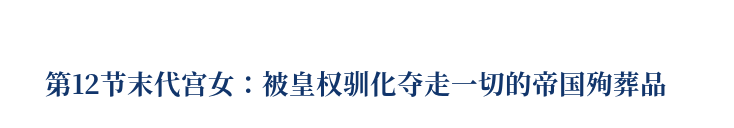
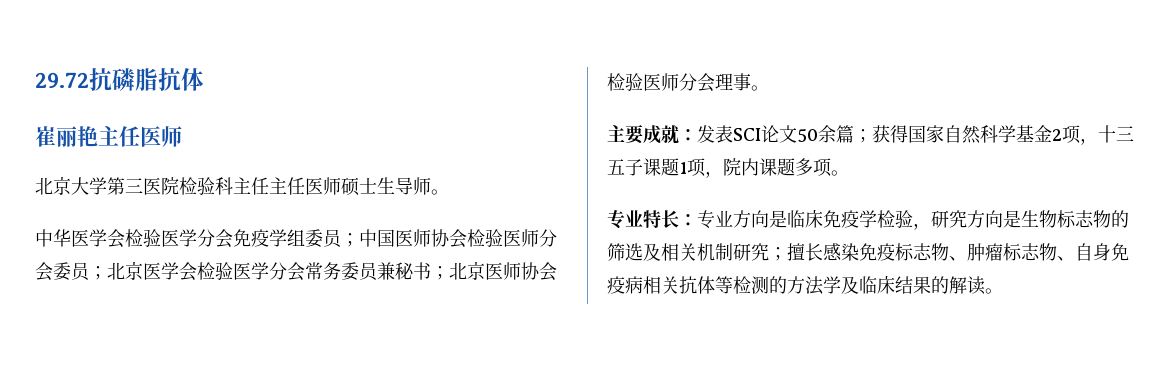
[45,70,667,98] 第12节末代宫女：被皇权驯化夺走一切的帝国殉葬品 -> [35,68,204,91] [35,126,182,147] [35,177,449,196] [35,229,557,248] [35,262,557,281] [607,73,769,92] [607,125,1134,145] [607,158,849,178] [607,209,1129,230] [607,243,1129,261] [607,275,1003,295] 29.72抗磷脂抗体 // 崔丽艳主任医师 // 北京大学第三医院检验科主任主任医师硕士生导师。 // 中华医学会检验医学分会免疫学组委员；中国医师协会检验医师分会委员；北京医学会检验医学分会常务委员兼秘书；北京医师协会检验医师分会理事。 // 主要成就：发表SCI论文50余篇；获得国家自然科学基金2项，十三五子课题1项，院内课题多项。 // 专业特长：专业方向是临床免疫学检验，研究方向是生物标志物的筛选及相关机制研究；擅长感染免疫标志物、肿瘤标志物、自身免疫病相关抗体等检测的方法学及临床结果的解读。

